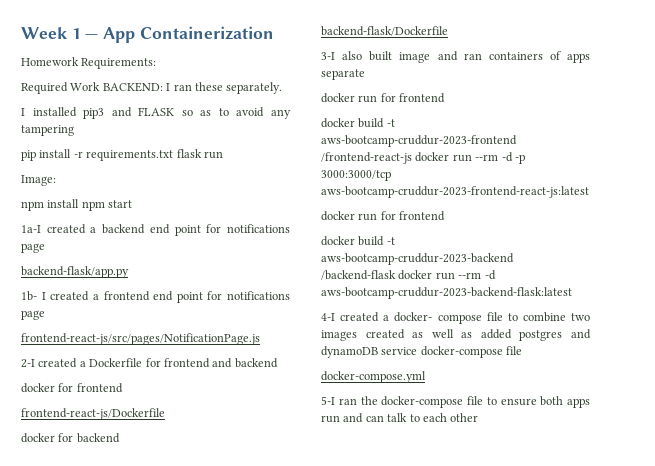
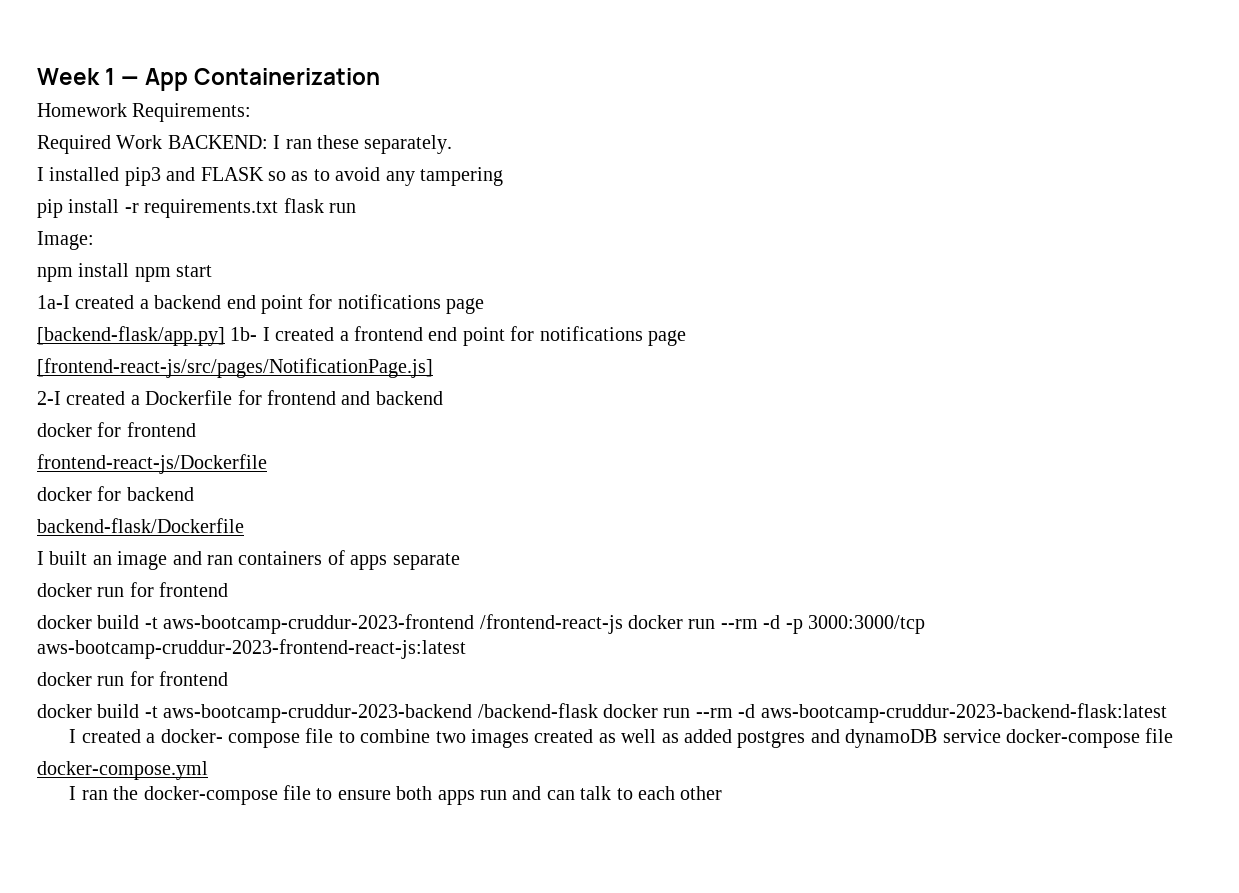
[21,266,129,278] backend-flask/app.py // -> [37,326,225,346] [backend-flask/app.py]
[21,333,260,345] frontend-react-js/src/pages/NotificationPage.js -> [37,358,433,378] [frontend-react-js/src/pages/NotificationPage.js]
[321,51,393,61] 3-I also built -> [37,551,112,565] I built an
[321,313,335,321] 4-I -> [69,729,77,743] I
[321,396,335,405] 5-I -> [69,786,77,800] I

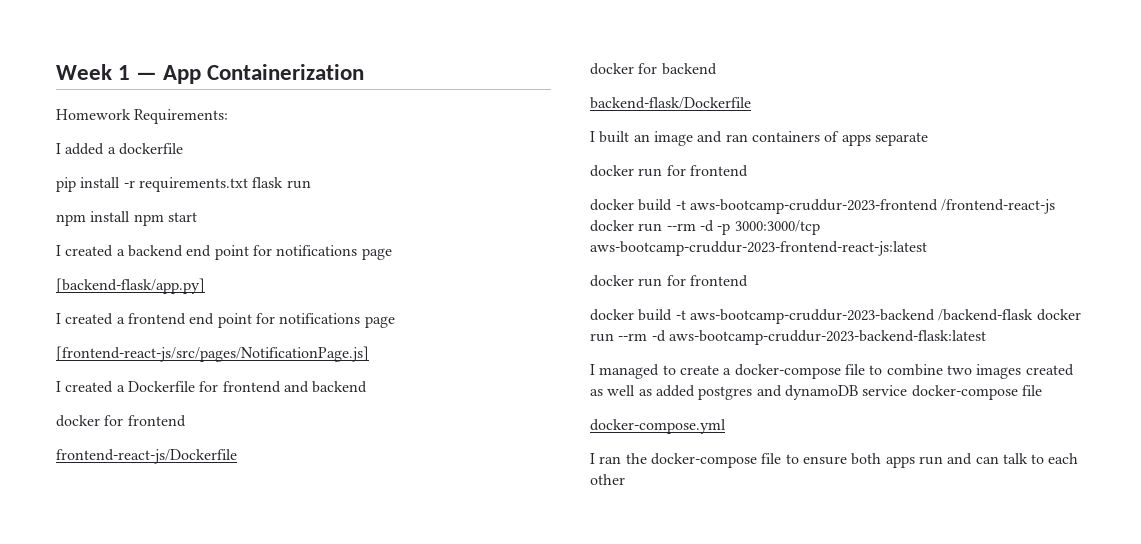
[37,135,453,154] [37,167,503,186] Required Work BACKEND: I ran these separately. // I installed pip3 and FLASK so as to avoid any tampering -> [56,143,183,155] I added a dockerfile
[37,231,94,250] // Image: -> (311, 184) none
[37,295,70,309] 1a-I -> [56,245,61,256] I
[230,327,258,341] 1b- -> (205, 286) //
[37,391,61,405] 2-I -> [56,381,61,392] I
[81,729,300,748] created a docker- compose -> [599,364,841,379] managed to create a docker-compose

